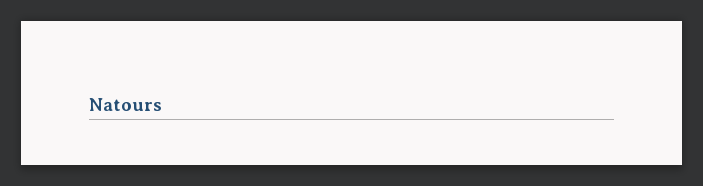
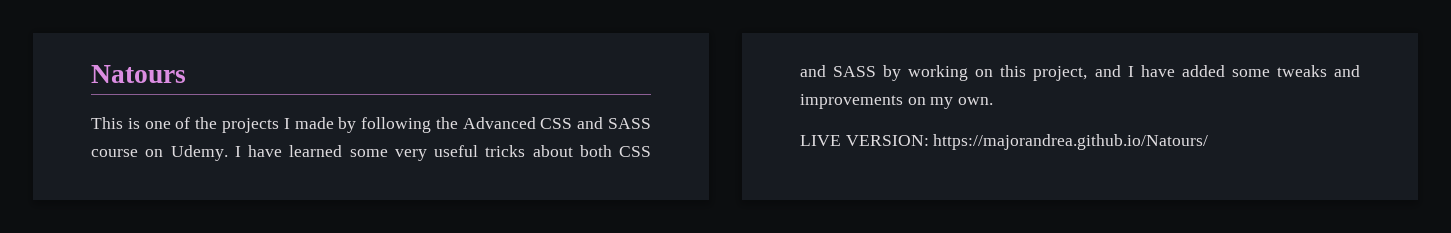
(162, 104) none -> [91,117,651,133] [91,145,651,161] [800,65,1361,81] [800,94,994,109] [800,134,1209,150] // This is one of the projects I made by following the Advanced CSS and SASS course on Udemy. I have learned some very useful tricks about both CSS and SASS by working on this project, and I have added some tweaks and improvements on my own. // LIVE VERSION: https://majorandrea.github.io/Natours/

